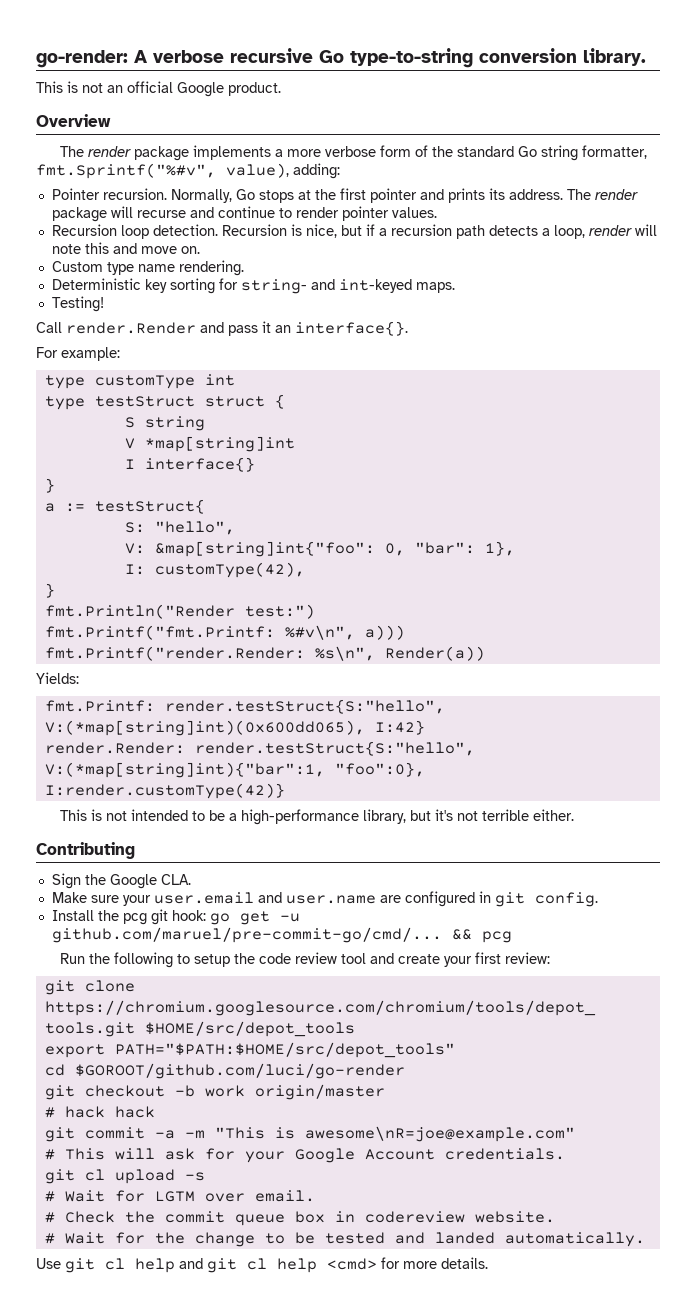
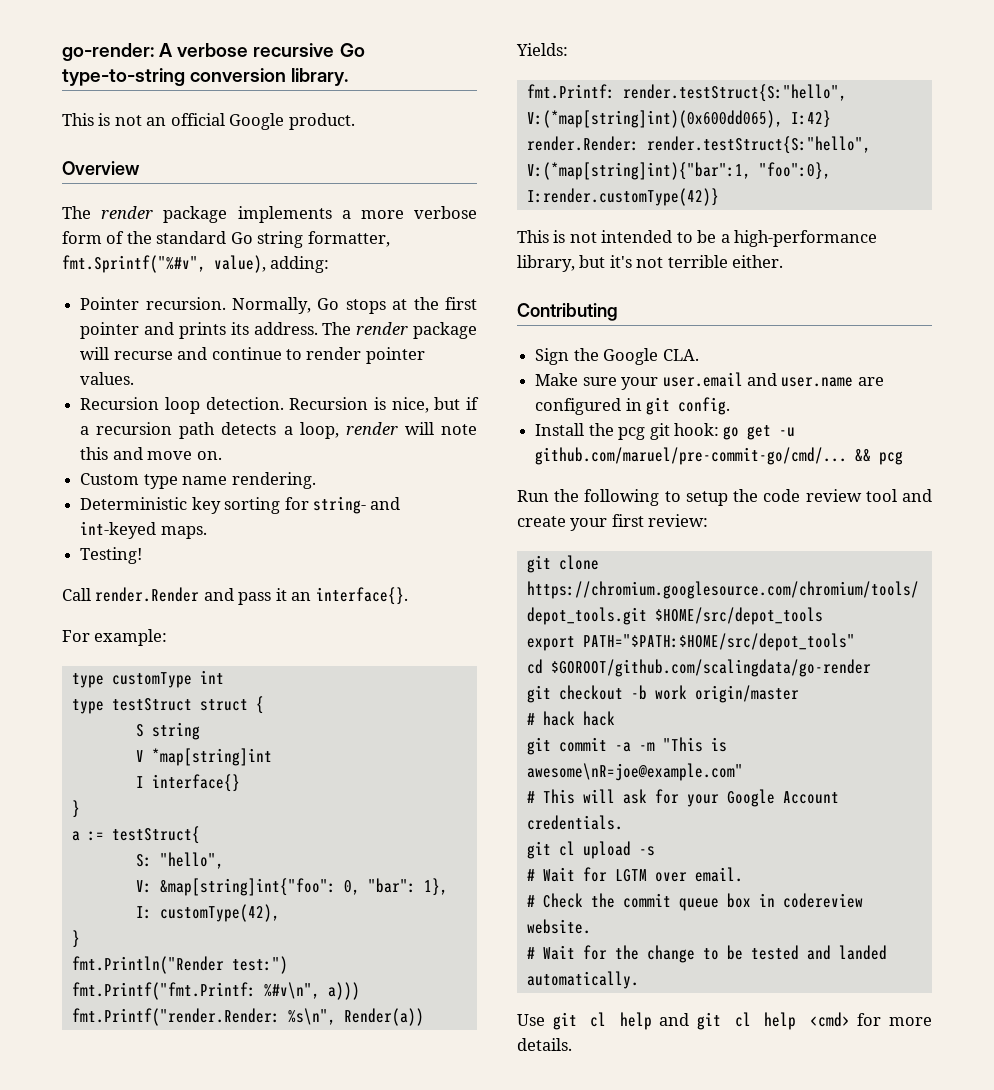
[74,1063,405,1079] $GOROOT/github.com/luci/go-render -> [550,659,871,677] $GOROOT/github.com/scalingdata/go-render

